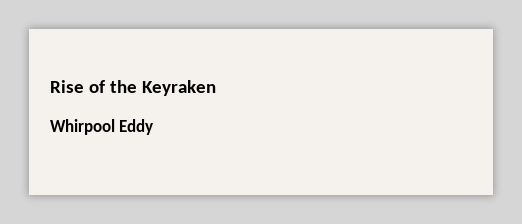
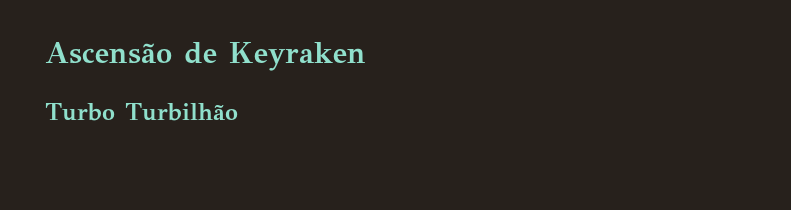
[50,80,138,93] Rise of the -> [45,42,217,64] Ascensão de
[50,119,154,135] Whirpool Eddy -> [45,103,238,121] Turbo Turbilhão

